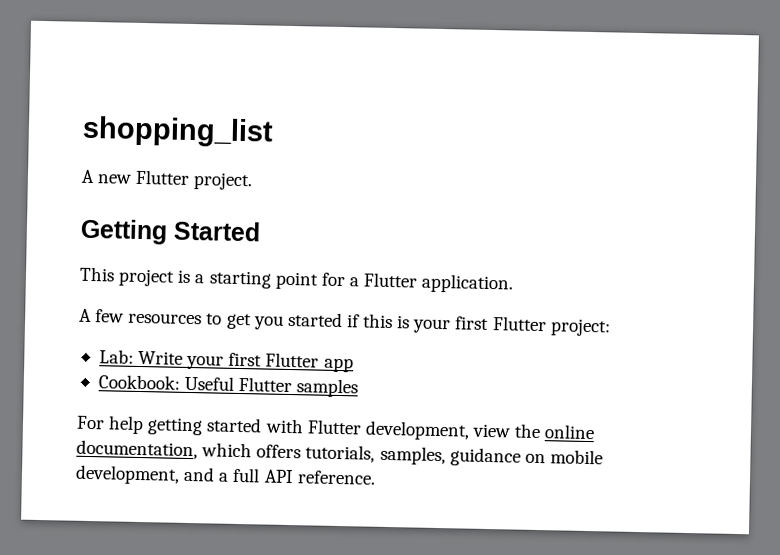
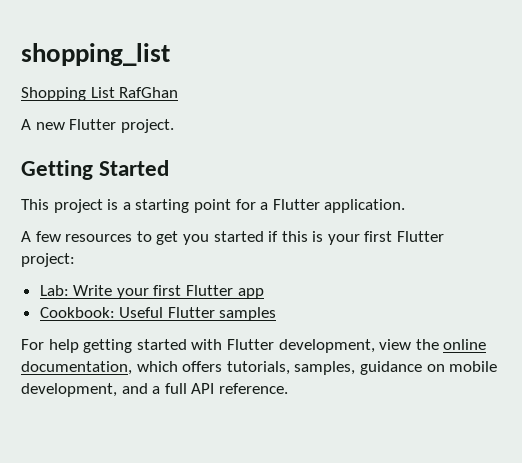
(274, 131) none -> [21,87,179,101] // Shopping List RafGhan

